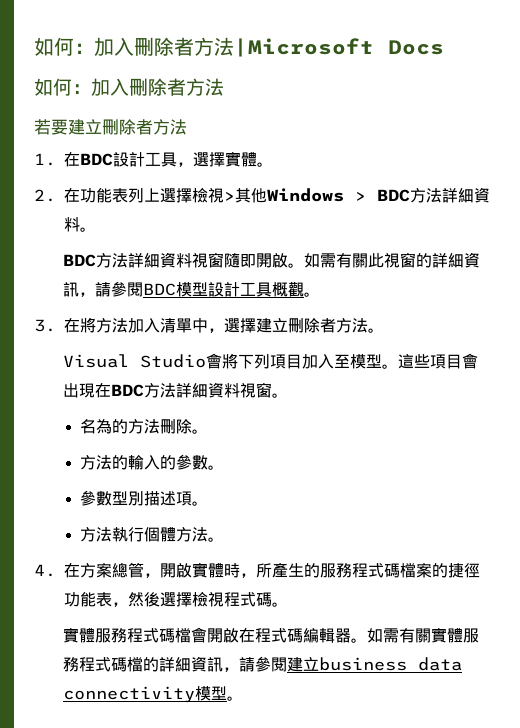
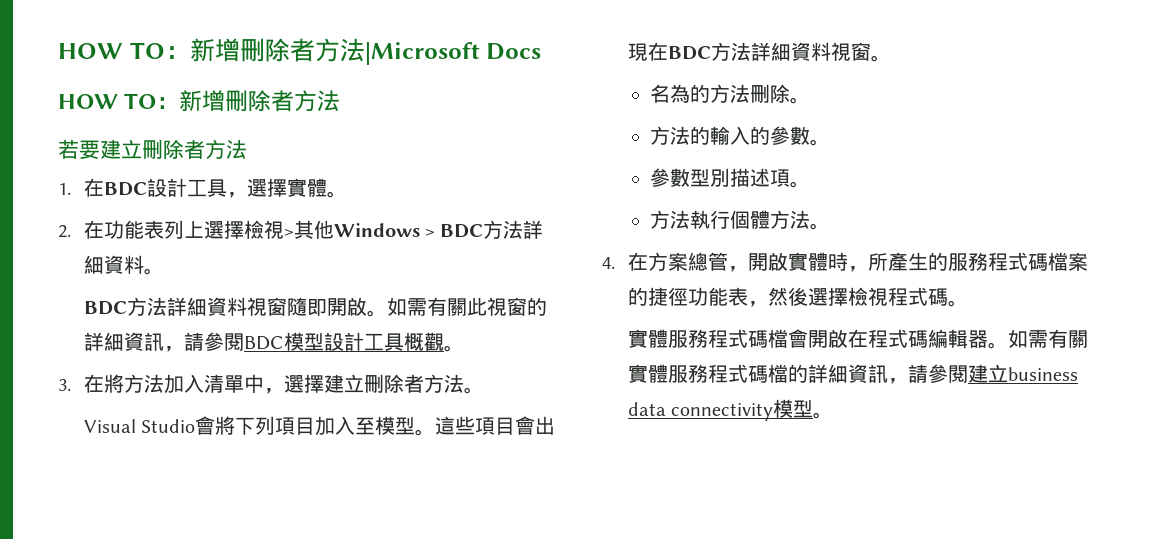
[34,37,134,57] 如何：加入 -> [58,38,240,62] HOW TO：新增
[34,78,129,96] 如何：加入 -> [58,90,226,112] HOW TO：新增

